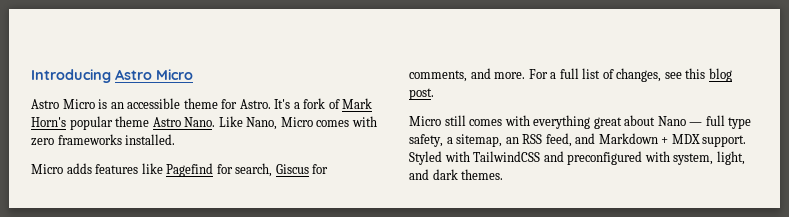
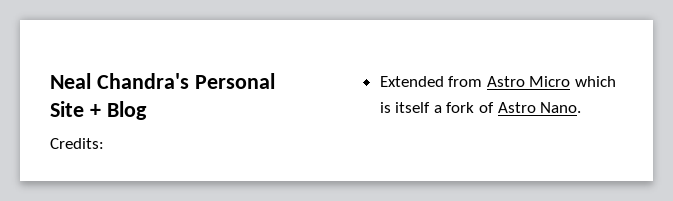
[31,69,193,83] [31,98,373,109] [31,116,377,130] [31,134,176,146] [31,163,329,177] [409,68,732,82] [409,88,434,100] [409,115,752,129] [409,133,747,147] [409,151,745,165] [409,169,504,180] Introducing Astro Micro // Astro Micro is an accessible theme for Astro. It's a fork of Mark Horn's popular theme Astro Nano. Like Nano, Micro comes with zero frameworks installed. // Micro adds features like Pagefind for search, Giscus for comments, and more. For a full list of changes, see this blog post. // Micro still comes with everything great about Nano — full type safety, a sitemap, an RSS feed, and Markdown + MDX support. Styled with TailwindCSS and preconfigured with system, light, and dark themes. -> [50,73,275,89] [50,101,147,120] [50,138,104,149] [379,76,617,87] [379,102,582,113] Neal Chandra's Personal Site + Blog // Credits: // Extended from Astro Micro which is itself a fork of Astro Nano.

